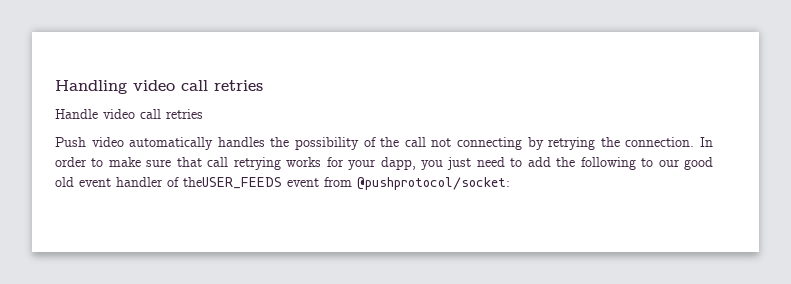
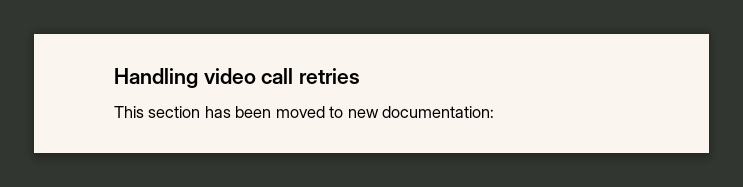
[55,109,203,119] [55,137,714,150] [55,157,713,170] [55,177,510,190] Handle video call retries // Push video automatically handles the possibility of the call not connecting by retrying the connection. In order to make sure that call retrying works for your dapp, you just need to add the following to our good old event handler of theUSER_FEEDS event from @pushprotocol/socket: -> [114,106,495,118] This section has been moved to new documentation:

